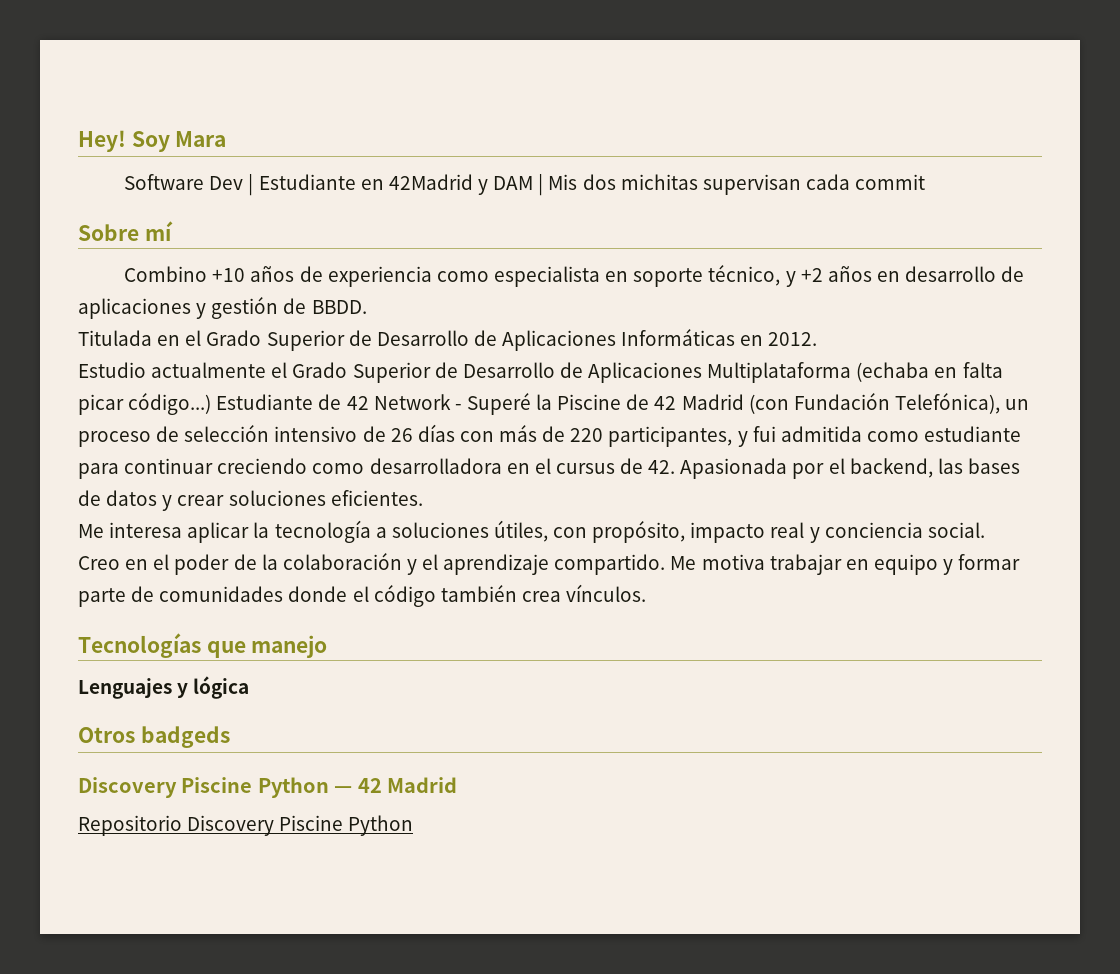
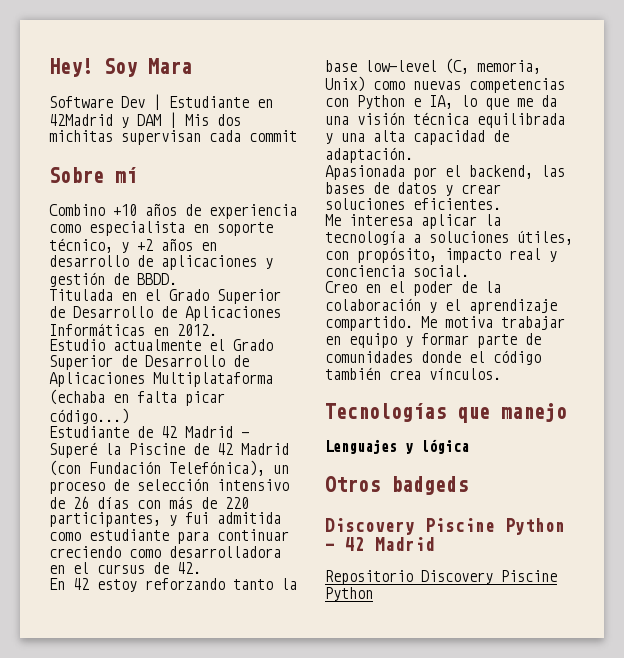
(212, 404) none -> (129, 416) //
[373,394,451,410] Network -> [185,426,233,438] Madrid
(676, 467) none -> [49,578,297,592] [325,58,541,74] [325,76,565,93] [325,95,557,110] [325,112,565,128] [325,130,509,145] [325,147,413,163] // En 42 estoy reforzando tanto la base low-level (C, memoria, Unix) como nuevas competencias con Python e IA, lo que me da una visión técnica equilibrada y una alta capacidad de adaptación. //

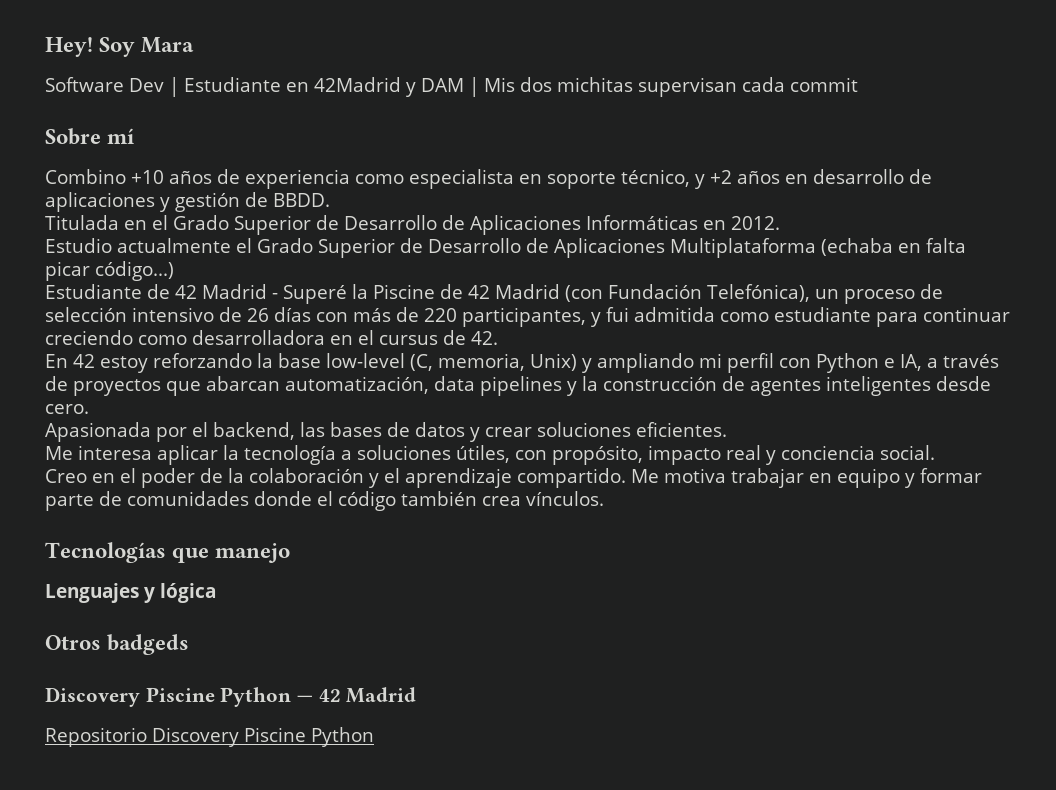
[233,579,273,590] tanto -> (252, 360) none
[373,78,565,93] [325,95,557,110] [325,112,565,128] [325,130,509,145] [325,147,413,163] como nuevas competencias con Python e IA, lo que me da una visión técnica equilibrada y una alta capacidad de adaptación. -> [582,353,999,373] [45,376,991,396] [45,404,89,414] y ampliando mi perfil con Python e IA, a través de proyectos que abarcan automatización, data pipelines y la construcción de agentes inteligentes desde cero.

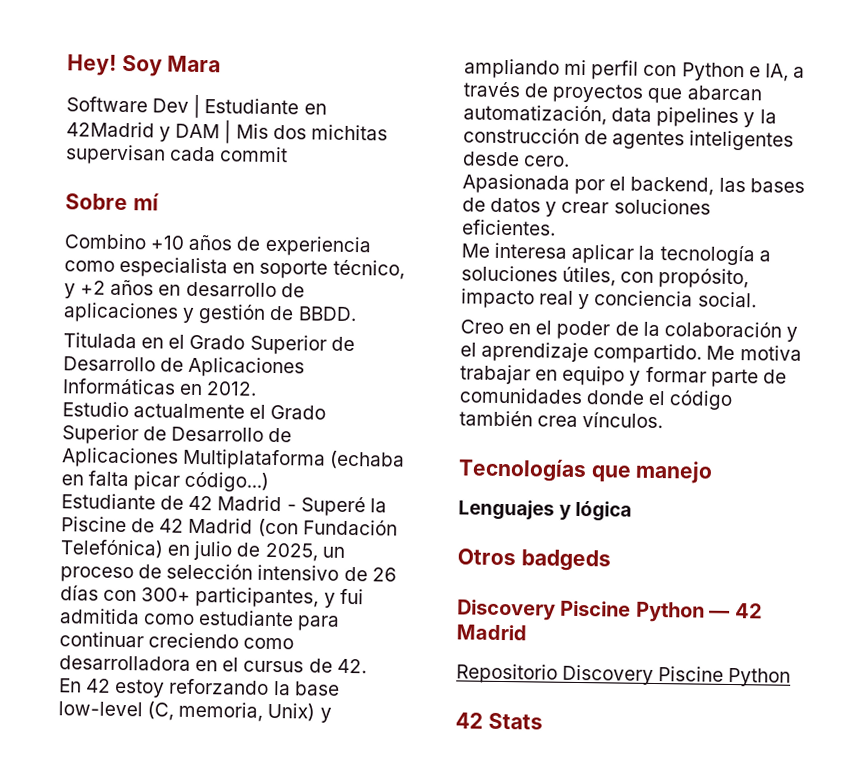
[707,284,810,302] Telefónica), -> [60,539,318,562] Telefónica) en julio de 2025,
[353,307,457,322] más de 220 -> [141,587,192,602] 300+
(374, 737) none -> [455,712,543,730] // 42 Stats

